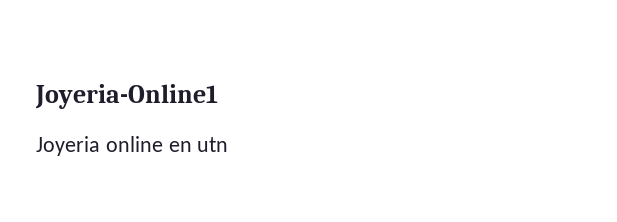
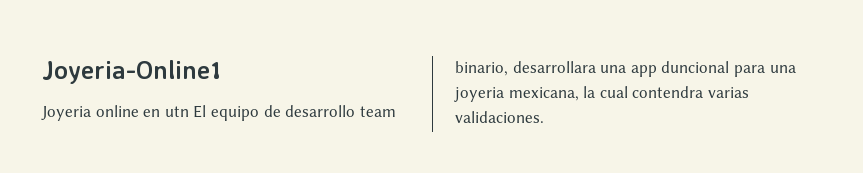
(229, 144) none -> [193,105,396,121] [455,61,796,77] [454,86,749,102] [455,111,544,123] El equipo de desarrollo team binario, desarrollara una app duncional para una joyeria mexicana, la cual contendra varias validaciones.

